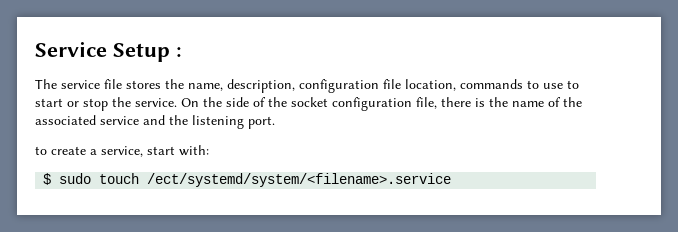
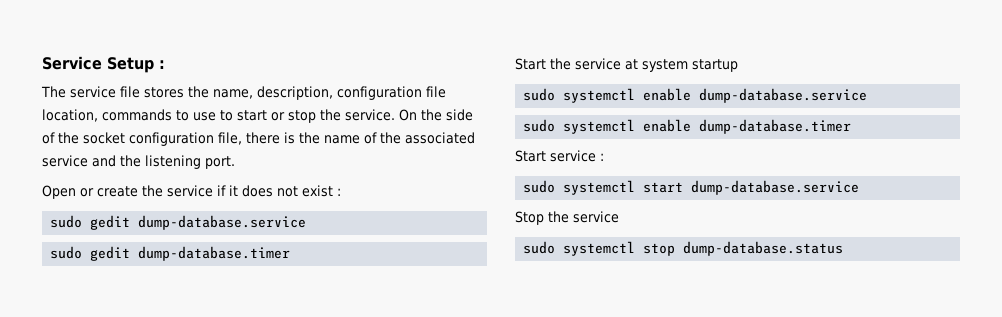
[35,145,209,157] [43,173,452,187] to create a service, start with: // $ sudo touch /ect/systemd/system/<filename>.service -> [42,185,341,199] [50,215,307,230] [50,246,291,261] [515,58,738,72] [523,88,868,103] [523,119,852,134] [515,150,604,162] [523,180,860,195] [515,211,619,225] [523,241,844,256] Open or create the service if it does not exist : // sudo gedit dump-database.service // sudo gedit dump-database.timer // Start the service at system startup // sudo systemctl enable dump-database.service // sudo systemctl enable dump-database.timer // Start service : // sudo systemctl start dump-database.service // Stop the service // sudo systemctl stop dump-database.status

